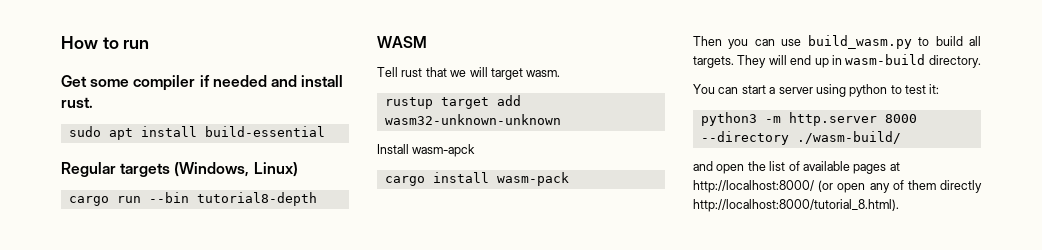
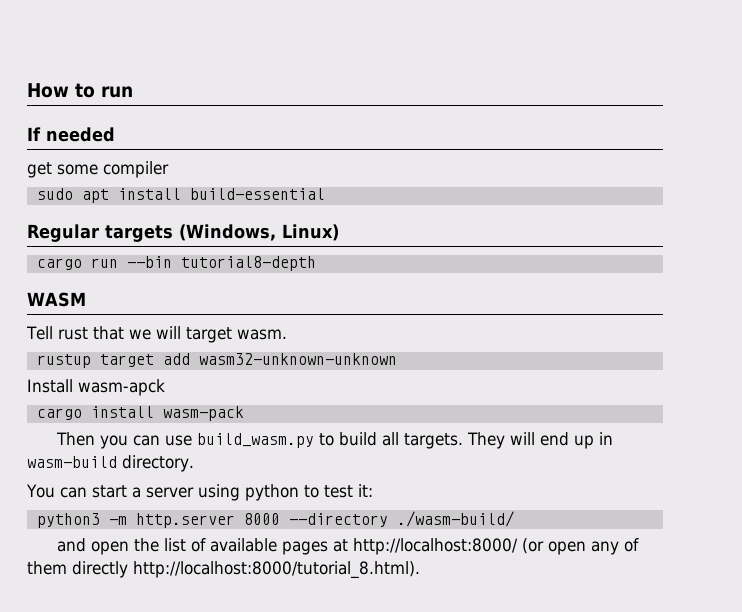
[61,75,87,87] Get -> [27,127,115,142] [27,162,52,178] If needed // get
[199,75,344,87] [61,97,93,108] if needed and install rust. -> (169, 169) none

